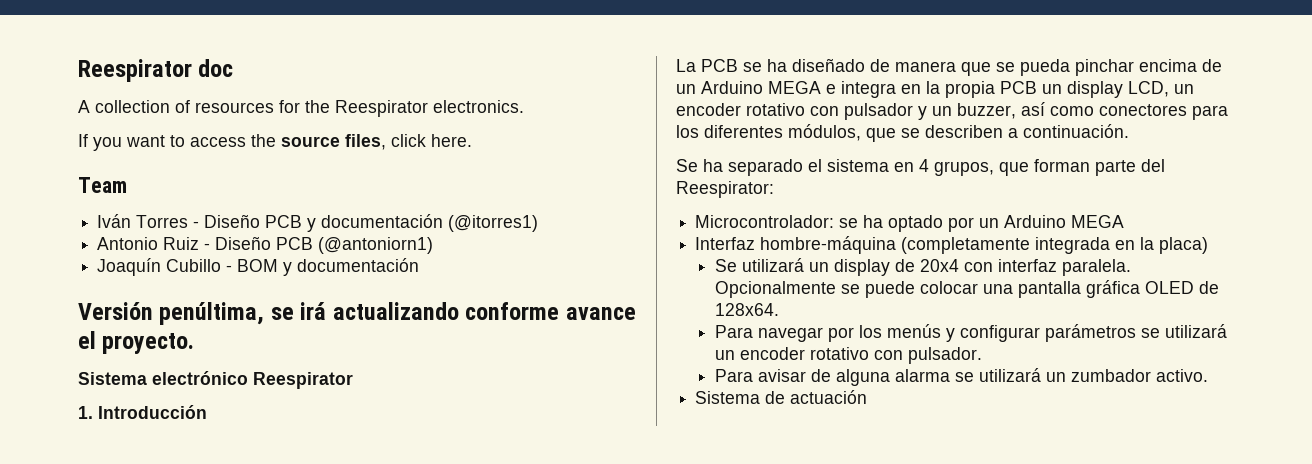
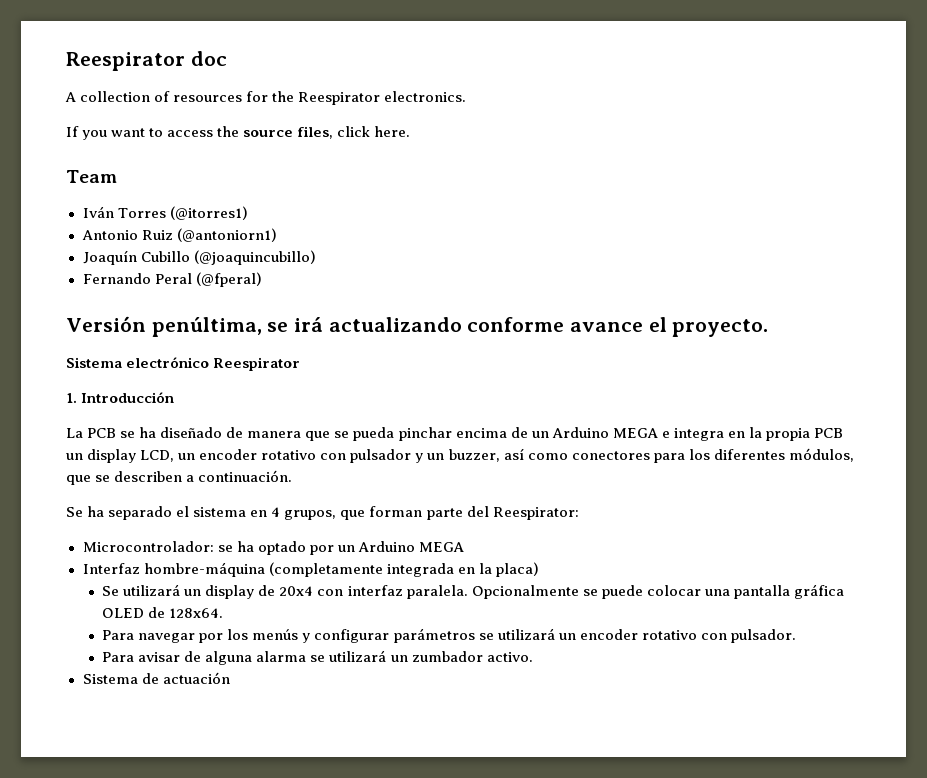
[193,214,444,232] - Diseño PCB y documentación -> (166, 213) none
[204,236,314,250] - Diseño PCB -> (173, 235) none
[226,258,420,276] - BOM y documentación -> [193,250,316,265] [82,272,262,287] (@joaquincubillo) // Fernando Peral (@fperal)

